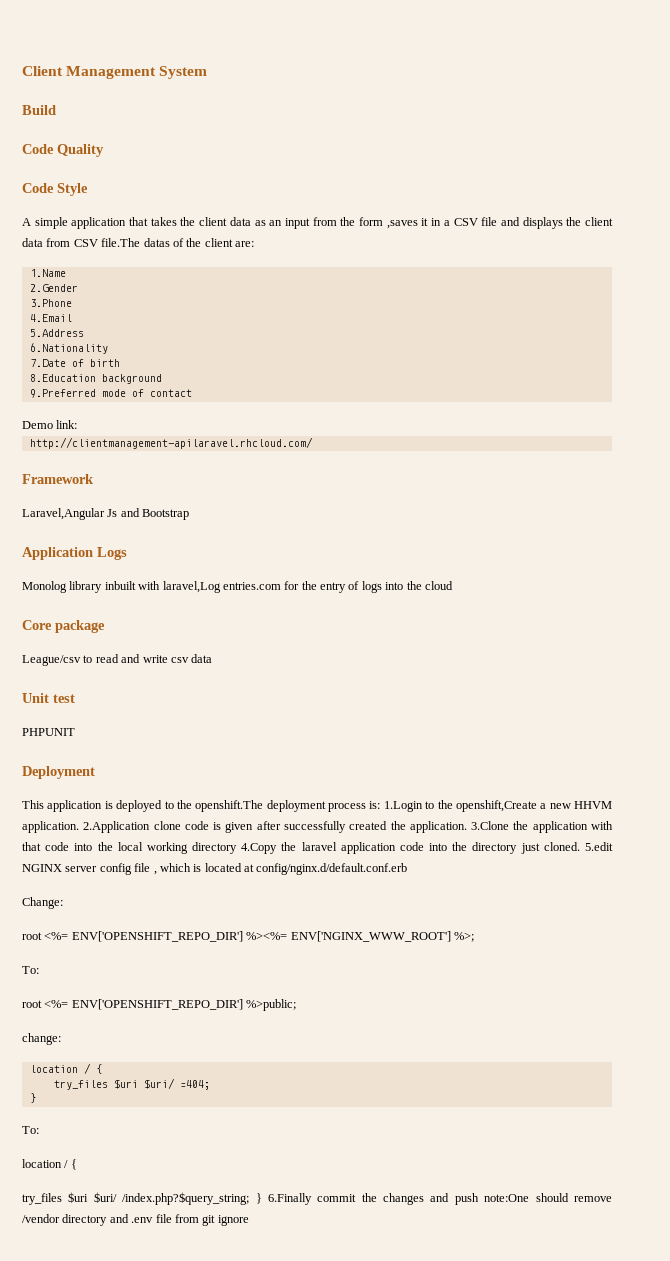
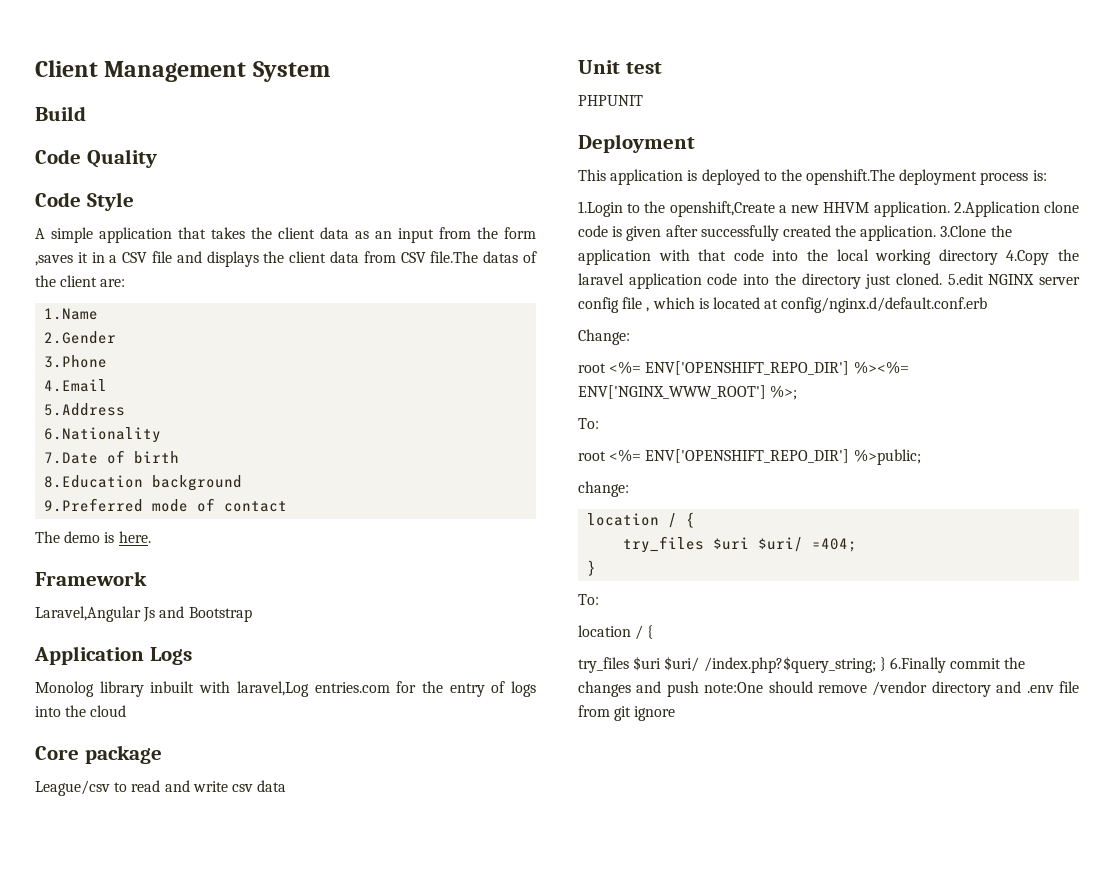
[22,420,78,429] [29,437,313,449] Demo link: // http://clientmanagement-apilaravel.rhcloud.com/ -> [35,531,151,543] The demo is here.
(381, 805) none -> (1047, 175) //

